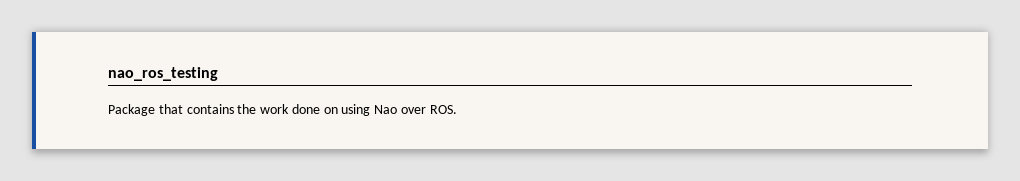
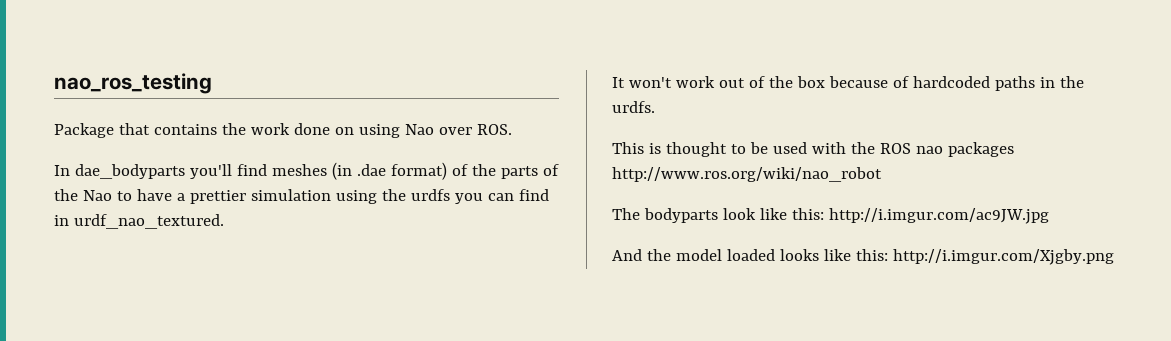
(457, 109) none -> [54,162,559,180] [54,189,549,204] [54,214,224,229] [612,76,1084,91] [612,101,655,113] [612,142,1014,157] [612,167,882,182] [612,208,1049,224] [612,249,1114,265] // In dae_bodyparts you'll find meshes (in .dae format) of the parts of the Nao to have a prettier simulation using the urdfs you can find in urdf_nao_textured. // It won't work out of the box because of hardcoded paths in the urdfs. // This is thought to be used with the ROS nao packages http://www.ros.org/wiki/nao_robot // The bodyparts look like this: http://i.imgur.com/ac9JW.jpg // And the model loaded looks like this: http://i.imgur.com/Xjgby.png

